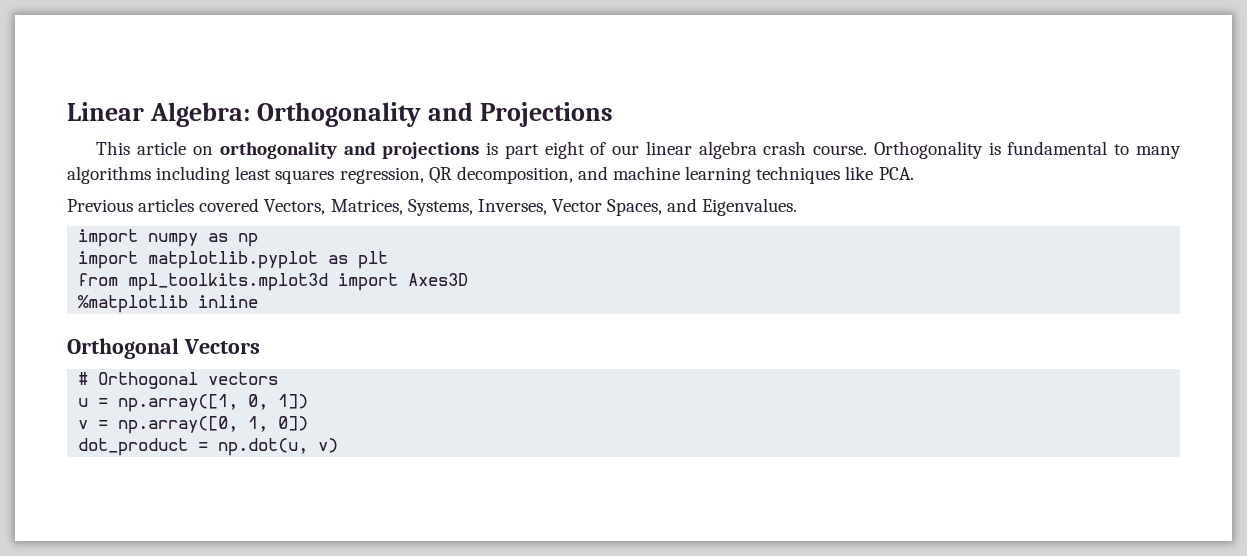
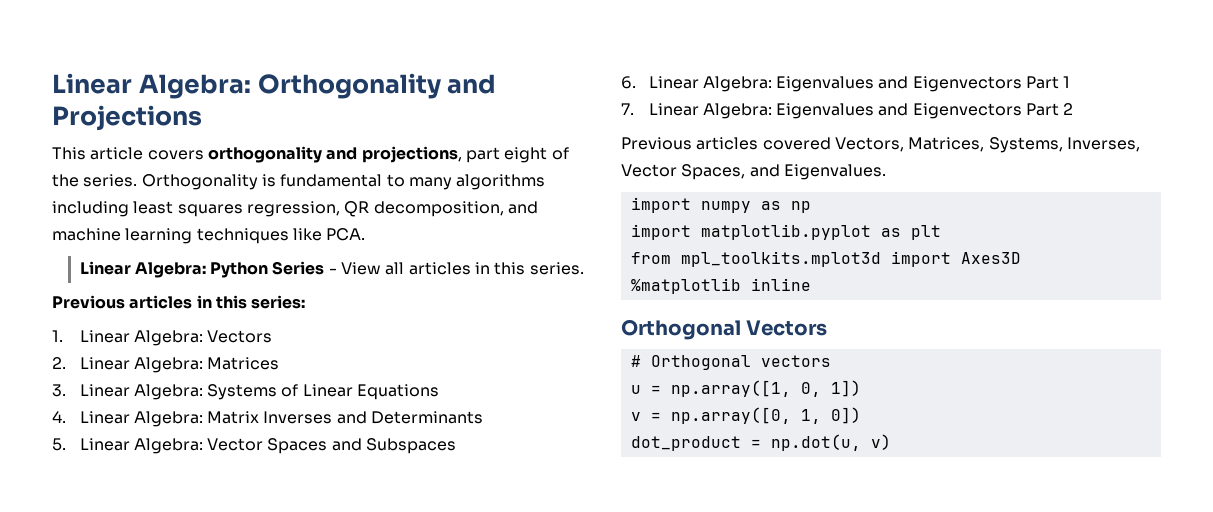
[193,146,214,155] on -> [147,150,204,160] covers
[382,142,499,159] projections is -> [361,146,462,163] projections,
[612,141,868,159] our linear algebra crash course. -> [52,174,138,187] the series.
(914, 173) none -> [79,261,584,278] [52,295,306,309] [52,330,273,346] [52,357,280,373] [52,384,440,400] [52,411,484,427] [52,438,457,454] [621,76,1071,92] [621,103,1074,119] // Linear Algebra: Python Series - View all articles in this series. // Previous articles in this series: // 1. Linear Algebra: Vectors // 2. Linear Algebra: Matrices // 3. Linear Algebra: Systems of Linear Equations // 4. Linear Algebra: Matrix Inverses and Determinants // 5. Linear Algebra: Vector Spaces and Subspaces // 6. Linear Algebra: Eigenvalues and Eigenvectors Part 1 // 7. Linear Algebra: Eigenvalues and Eigenvectors Part 2

